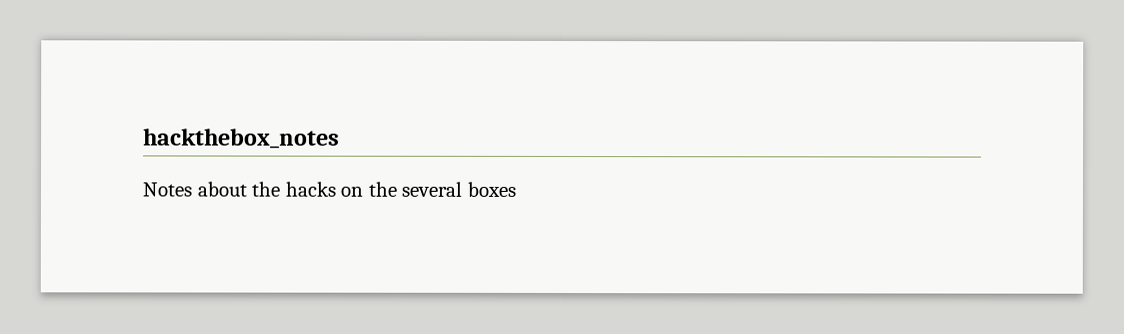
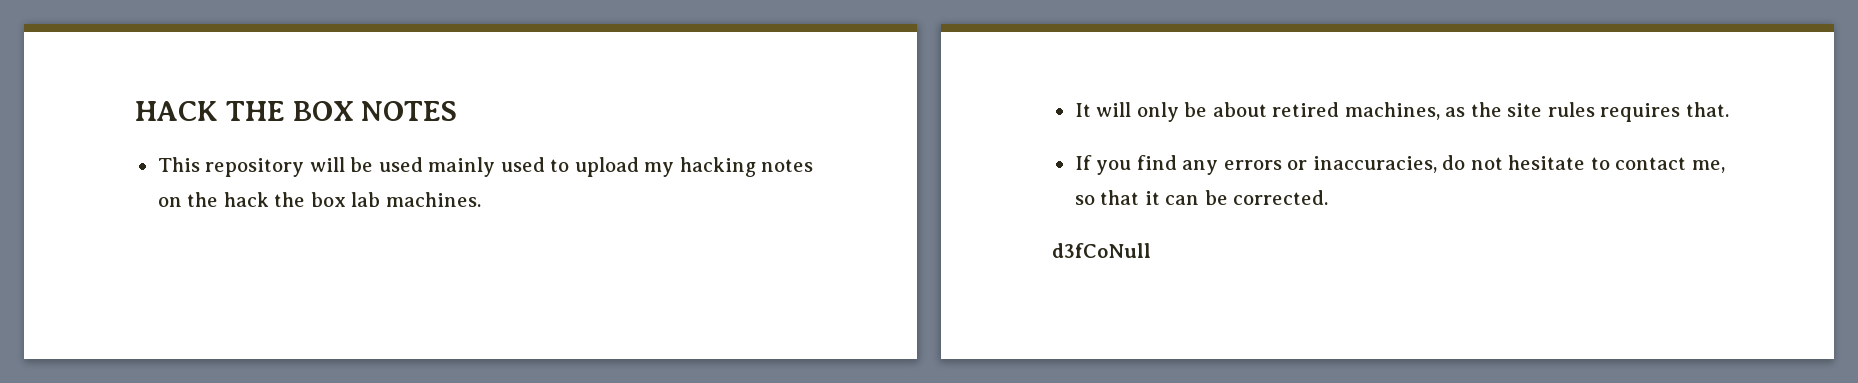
[143,128,340,149] [142,181,516,197] hackthebox_notes // Notes about the hacks on the several boxes -> [135,101,458,121] [157,157,814,177] [157,192,481,207] [1074,102,1729,122] [1074,155,1725,175] [1074,190,1329,205] [1052,243,1151,258] HACK THE BOX NOTES // This repository will be used mainly used to upload my hacking notes on the hack the box lab machines. // It will only be about retired machines, as the site rules requires that. // If you find any errors or inaccuracies, do not hesitate to contact me, so that it can be corrected. // d3fCoNull

